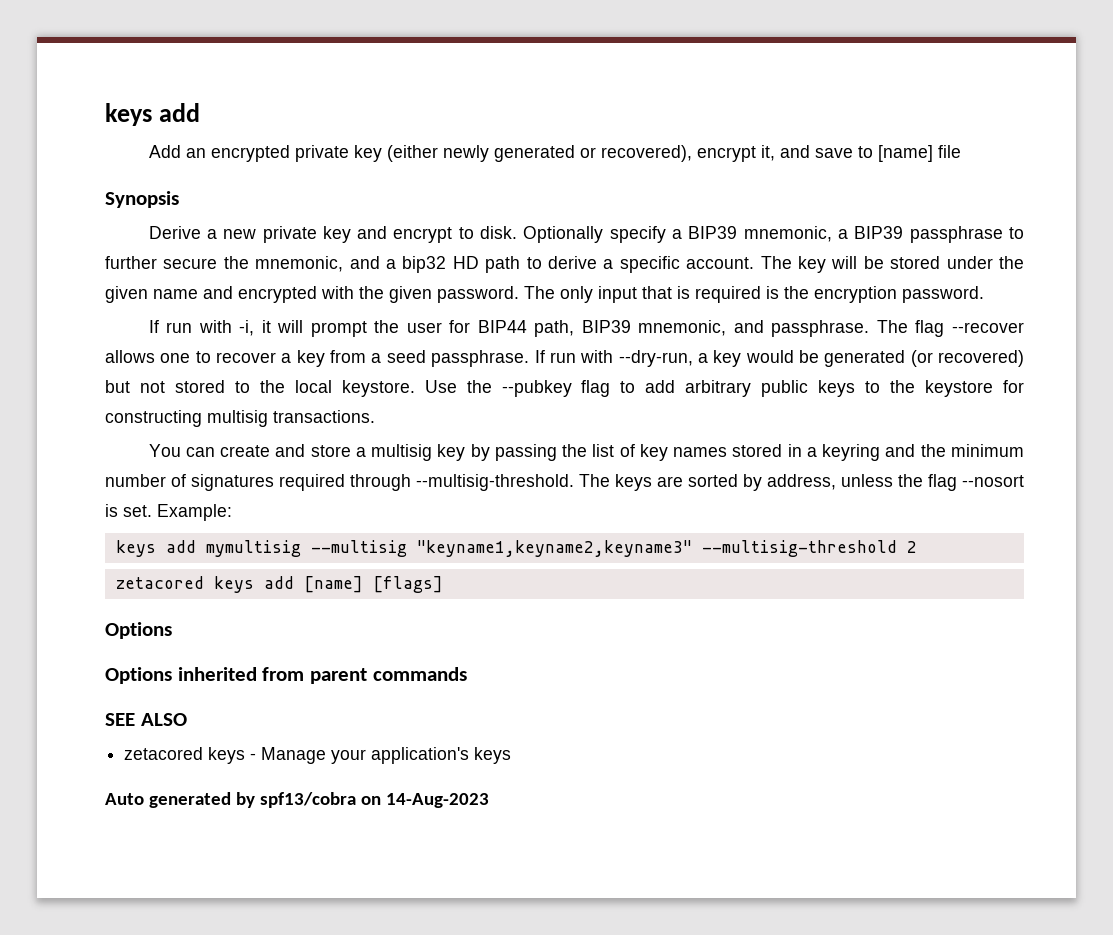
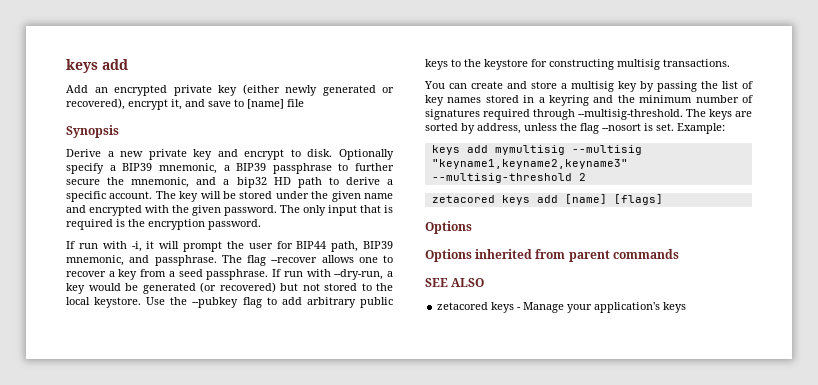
[105,792,489,808] // Auto generated by spf13/cobra on 14-Aug-2023 -> (687, 307) none

